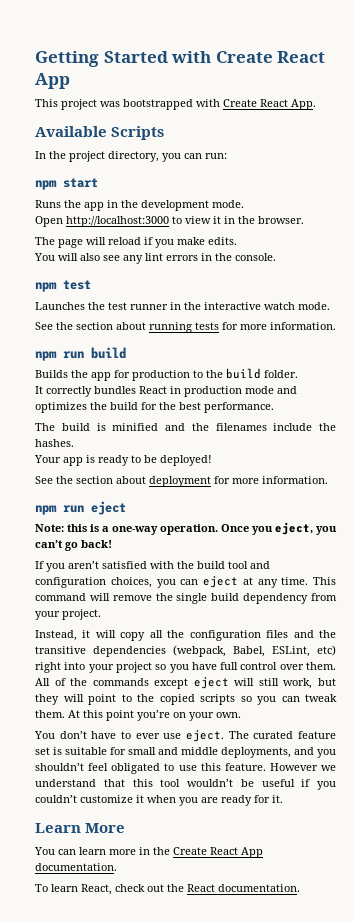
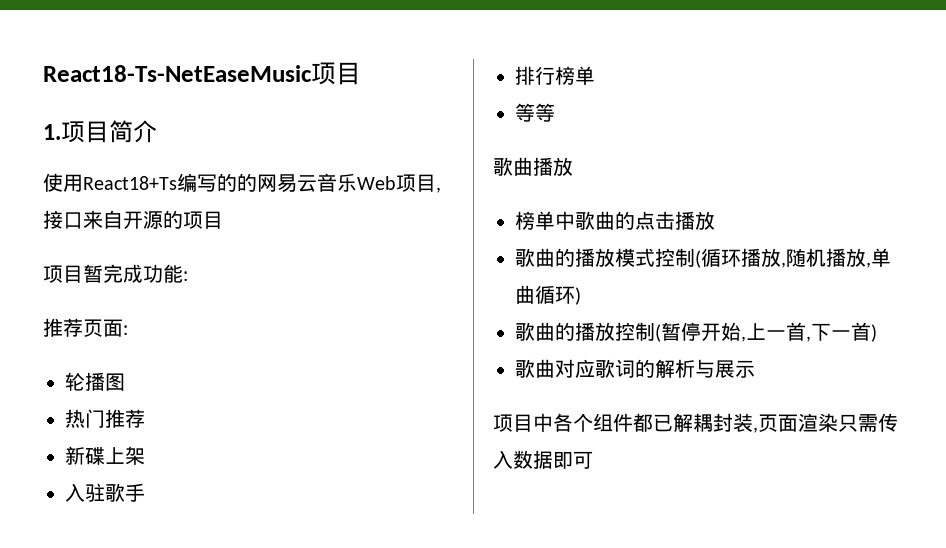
[35,51,326,67] [35,73,70,89] [35,99,316,110] [35,126,165,140] [35,151,227,162] [35,178,98,190] [35,200,244,211] [35,216,304,227] [35,237,237,248] [34,253,276,264] [35,280,91,292] [35,302,330,310] [35,322,336,333] [35,347,126,361] [35,368,298,381] [35,386,297,397] [35,402,274,413] [35,423,336,431] [35,439,74,447] [34,455,212,466] [35,476,328,487] [35,501,126,515] [35,522,337,535] [35,540,112,551] [35,561,270,572] [35,576,336,588] [35,593,337,604] [35,609,101,620] [35,630,337,641] [35,645,336,657] [35,662,337,673] [35,677,336,689] [35,694,337,705] [35,710,241,721] [34,730,336,742] [35,747,336,758] [35,763,336,774] [35,779,336,790] [35,795,283,806] [35,823,126,833] [34,847,263,858] [35,863,117,871] [35,884,300,895] Getting Started with Create React App // This project was bootstrapped with Create React App. // Available Scripts // In the project directory, you can run: // npm start // Runs the app in the development mode. // Open http://localhost:3000 to view it in the browser. // The page will reload if you make edits. // You will also see any lint errors in the console. // npm test // Launches the test runner in the interactive watch mode. // See the section about running tests for more information. // npm run build // Builds the app for production to the build folder. // It correctly bundles React in production mode and optimizes the build for the best performance. // The build is minified and the filenames include the hashes. // Your app is ready to be deployed! // See the section about deployment for more information. // npm run eject // Note: this is a one-way operation. Once you eject, you can’t go back! // If you aren’t satisfied with the build tool and configuration choices, you can eject at any time. This command will remove the single build dependency from your project. // Instead, it will copy all the configuration files and the transitive dependencies (webpack, Babel, ESLint, etc) right into your project so you have full control over them. All of the commands except eject will still work, but they will point to the copied scripts so you can tweak them. At this point you’re on your own. // You don’t have to ever use eject. The curated feature set is suitable for small and middle deployments, and you shouldn’t feel obligated to use this feature. However we understand that this tool wouldn’t be useful if you couldn’t customize it when you are ready for it. // Learn More // You can learn more in the Create React App documentation. // To learn React, check out the React documentation. -> [43,62,361,85] [43,120,157,143] [43,173,441,193] [43,210,223,229] [43,264,188,283] [43,318,128,337] [65,372,125,391] [65,409,145,428] [65,446,145,465] [65,483,145,502] [515,66,595,85] [515,103,555,122] [493,157,573,176] [515,211,715,230] [515,248,891,268] [515,285,581,305] [515,322,877,342] [515,359,755,378] [493,413,898,433] [493,450,593,469] React18-Ts-NetEaseMusic项目 // 1.项目简介 // 使用React18+Ts编写的的网易云音乐Web项目,接口来自开源的项目 // 项目暂完成功能: // 推荐页面: // 轮播图 // 热门推荐 // 新碟上架 // 入驻歌手 // 排行榜单 // 等等 // 歌曲播放 // 榜单中歌曲的点击播放 // 歌曲的播放模式控制(循环播放,随机播放,单曲循环) // 歌曲的播放控制(暂停开始,上一首,下一首) // 歌曲对应歌词的解析与展示 // 项目中各个组件都已解耦封装,页面渲染只需传入数据即可

